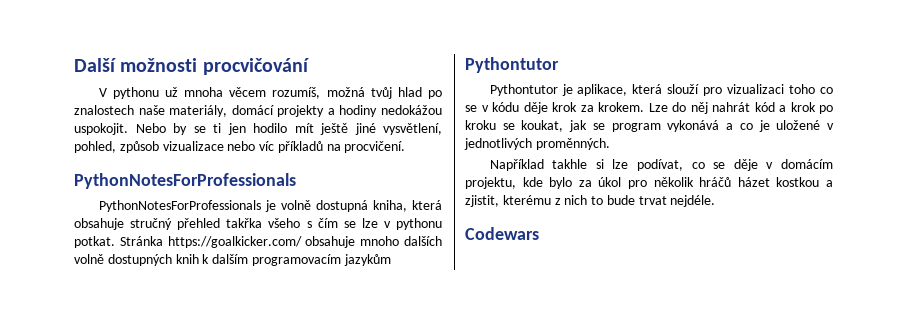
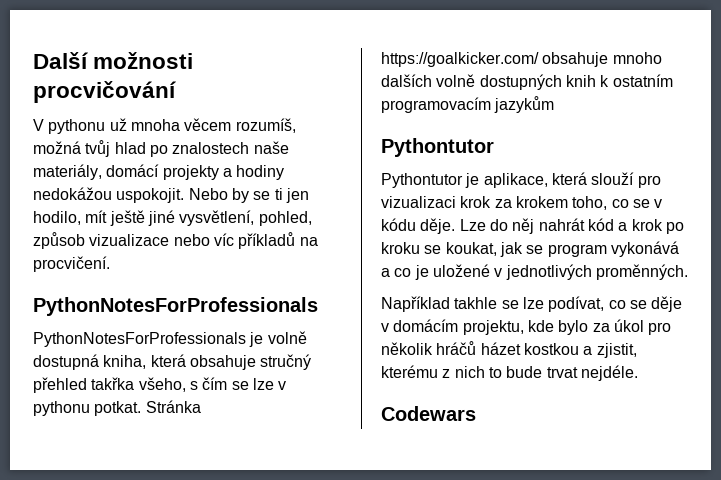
[253,123,287,133] hodilo -> [33,211,81,225] hodilo,
[268,218,301,228] všeho -> [138,377,186,392] všeho,
[212,254,249,264] dalším -> [612,74,673,87] ostatním
[789,84,833,94] [465,102,644,114] toho co se v kódu děje krok za krokem. -> [460,196,663,210] [381,218,456,234] krok za krokem toho, co se v kódu děje.
[595,159,604,169] si -> [501,300,519,309] se

